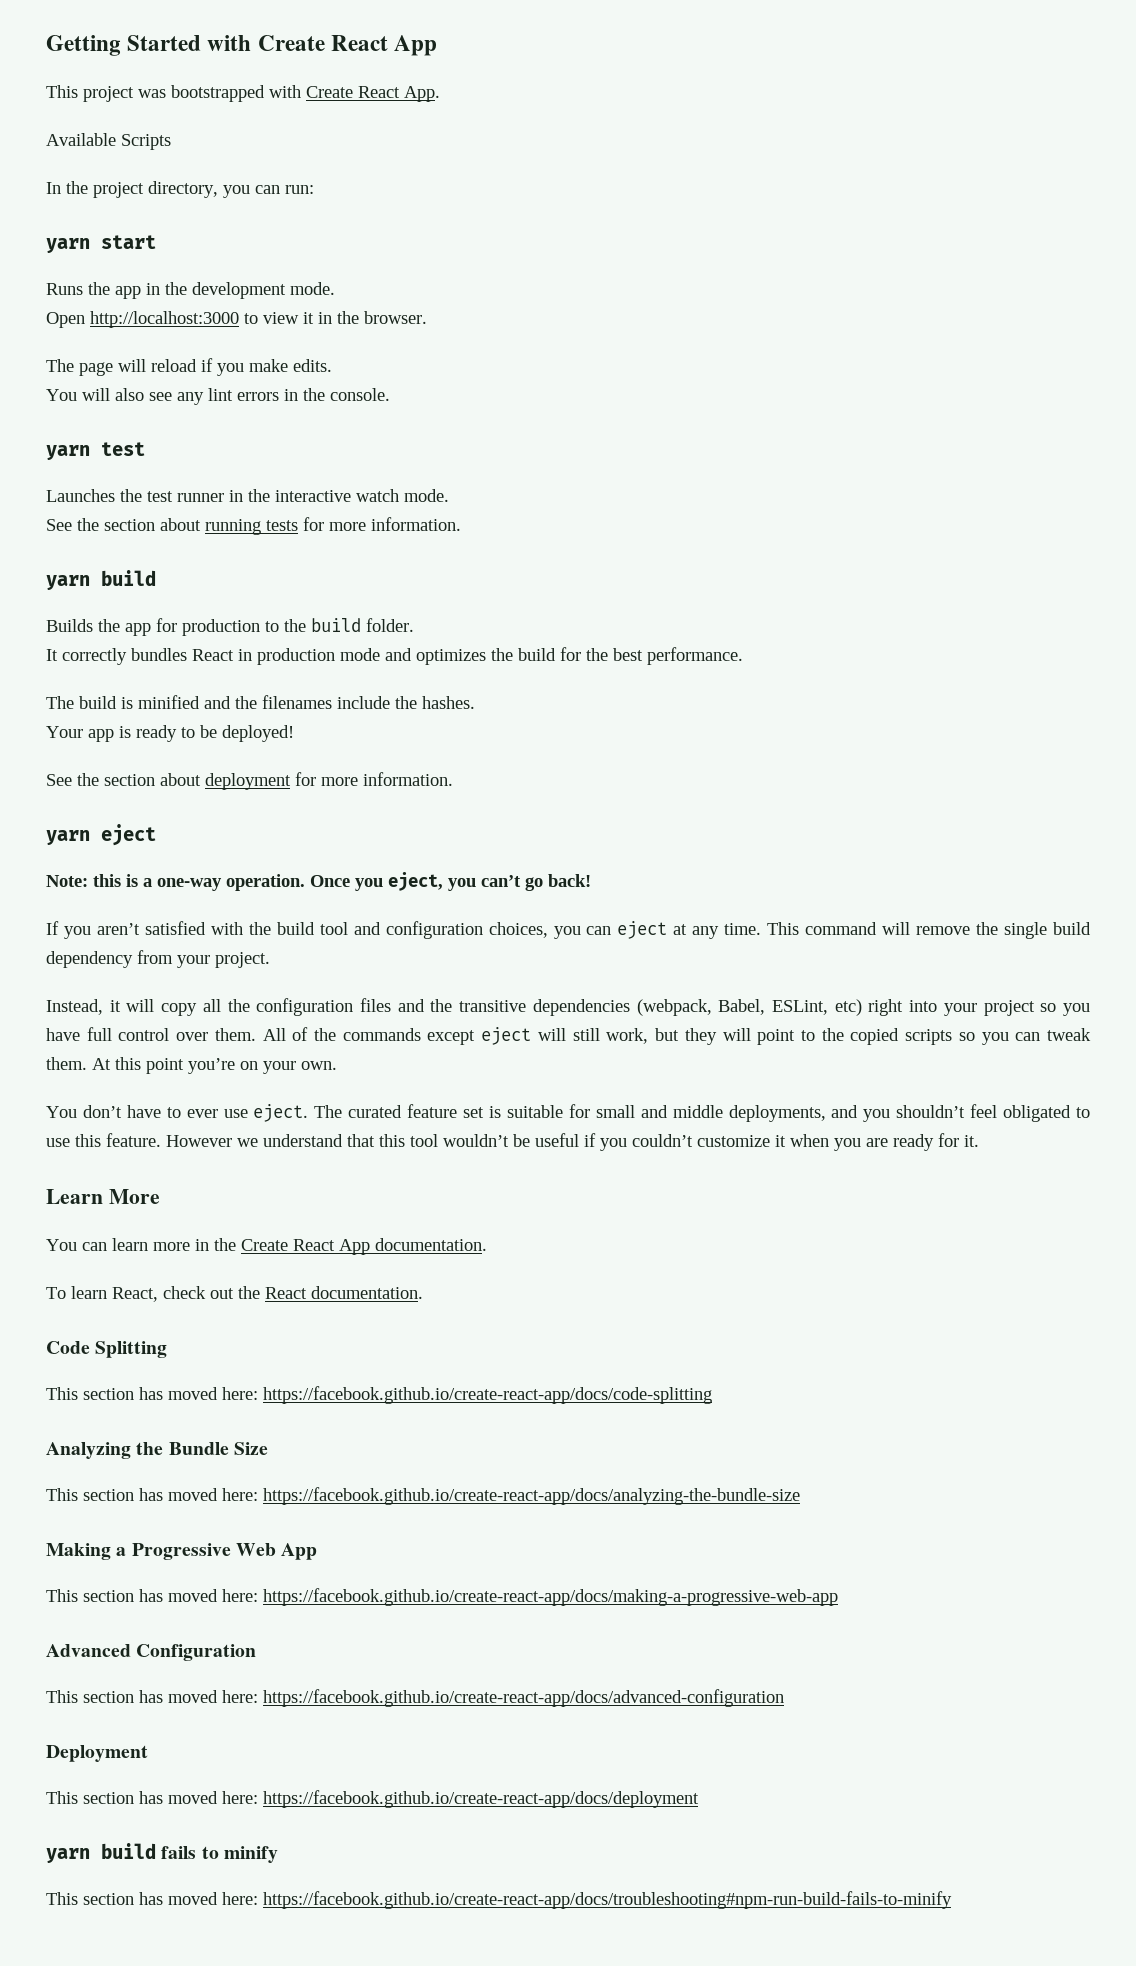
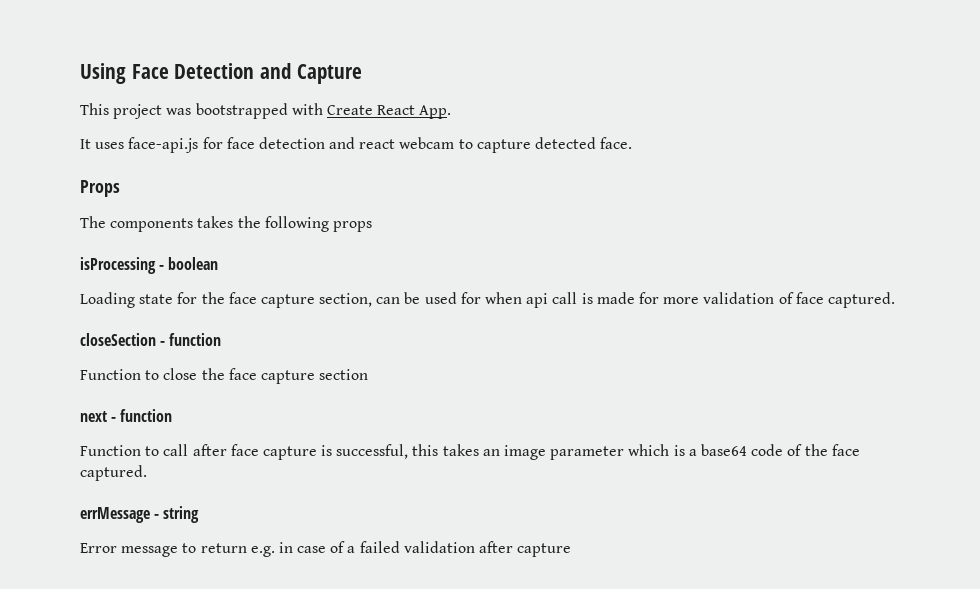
[46,35,438,56] Getting Started with Create React App -> [80,63,362,84] Using Face Detection and Capture
[46,133,171,150] [46,181,314,198] [46,235,156,253] [46,282,335,299] [46,311,427,328] [46,358,332,376] [46,388,390,405] [46,442,145,460] [46,489,449,502] [46,517,461,535] [46,570,156,590] [46,618,414,636] [46,647,743,665] [46,695,475,709] [46,725,294,742] [46,772,453,790] [46,824,156,846] [46,872,591,891] [46,921,1091,939] [46,950,270,968] [46,998,1090,1016] [46,1027,1092,1045] [46,1057,337,1074] [46,1104,1090,1122] [46,1133,979,1151] [46,1189,160,1204] [46,1238,487,1255] [46,1286,423,1302] [46,1341,168,1358] [46,1386,712,1404] [46,1442,268,1459] [46,1487,800,1505] [46,1543,318,1560] [46,1588,838,1606] [46,1644,257,1661] [46,1689,784,1707] [46,1745,148,1762] [46,1790,699,1808] [46,1843,278,1863] [46,1891,952,1909] Available Scripts // In the project directory, you can run: // yarn start // Runs the app in the development mode. // Open http://localhost:3000 to view it in the browser. // The page will reload if you make edits. // You will also see any lint errors in the console. // yarn test // Launches the test runner in the interactive watch mode. // See the section about running tests for more information. // yarn build // Builds the app for production to the build folder. // It correctly bundles React in production mode and optimizes the build for the best performance. // The build is minified and the filenames include the hashes. // Your app is ready to be deployed! // See the section about deployment for more information. // yarn eject // Note: this is a one-way operation. Once you eject, you can’t go back! // If you aren’t satisfied with the build tool and configuration choices, you can eject at any time. This command will remove the single build dependency from your project. // Instead, it will copy all the configuration files and the transitive dependencies (webpack, Babel, ESLint, etc) right into your project so you have full control over them. All of the commands except eject will still work, but they will point to the copied scripts so you can tweak them. At this point you’re on your own. // You don’t have to ever use eject. The curated feature set is suitable for small and middle deployments, and you shouldn’t feel obligated to use this feature. However we understand that this tool wouldn’t be useful if you couldn’t customize it when you are ready for it. // Learn More // You can learn more in the Create React App documentation. // To learn React, check out the React documentation. // Code Splitting // This section has moved here: https://facebook.github.io/create-react-app/docs/code-splitting // Analyzing the Bundle Size // This section has moved here: https://facebook.github.io/create-react-app/docs/analyzing-the-bundle-size // Making a Progressive Web App // This section has moved here: https://facebook.github.io/create-react-app/docs/making-a-progressive-web-app // Advanced Configuration // This section has moved here: https://facebook.github.io/create-react-app/docs/advanced-configuration // Deployment // This section has moved here: https://facebook.github.io/create-react-app/docs/deployment // yarn build fails to minify // This section has moved here: https://facebook.github.io/create-react-app/docs/troubleshooting#npm-run-build-fails-to-minify -> [80,137,633,153] [80,180,120,197] [80,216,372,232] [80,257,219,274] [80,292,895,308] [80,333,222,346] [80,368,369,384] [80,409,173,422] [80,444,860,460] [80,465,147,481] [80,506,200,523] [80,541,572,557] It uses face-api.js for face detection and react webcam to capture detected face. // Props // The components takes the following props // isProcessing - boolean // Loading state for the face capture section, can be used for when api call is made for more validation of face captured. // closeSection - function // Function to close the face capture section // next - function // Function to call after face capture is successful, this takes an image parameter which is a base64 code of the face captured. // errMessage - string // Error message to return e.g. in case of a failed validation after capture

